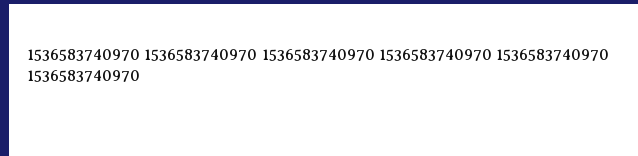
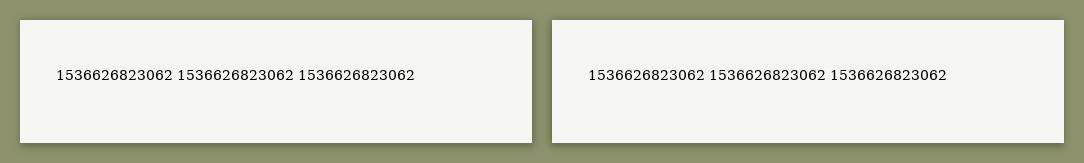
[27,49,610,61] [27,70,140,82] 1536583740970 1536583740970 1536583740970 1536583740970 1536583740970 1536583740970 -> [56,70,947,80] 1536626823062 1536626823062 1536626823062 1536626823062 1536626823062 1536626823062

